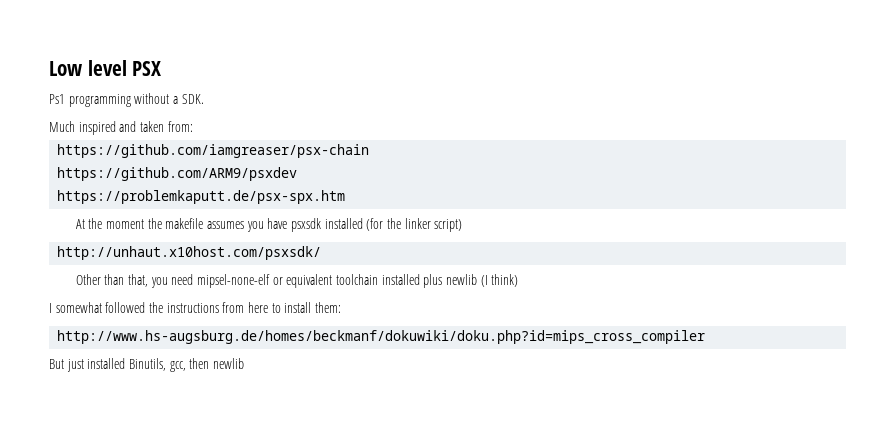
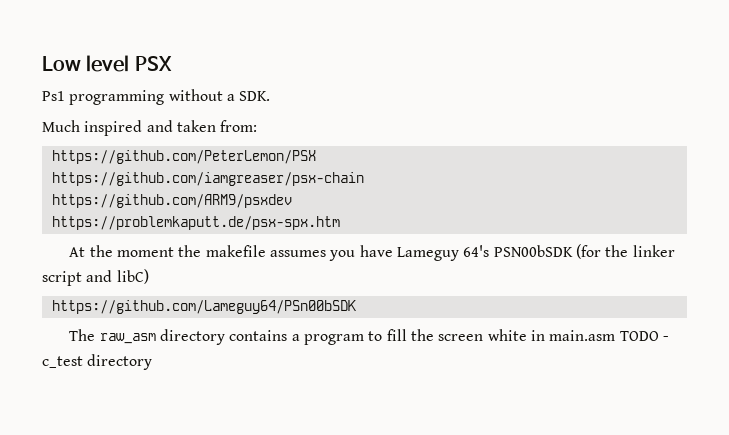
(193, 126) none -> [51,150,316,164] // https://github.com/PeterLemon/PSX
[290,218,463,232] [57,246,322,260] [75,274,519,288] [49,302,341,313] [57,330,706,344] [49,358,244,372] psxsdk installed (for the linker script) // http://unhaut.x10host.com/psxsdk/ // Other than that, you need mipsel-none-elf or equivalent toolchain installed plus newlib (I think) // I somewhat followed the instructions from here to install them: // http://www.hs-augsburg.de/homes/beckmanf/dokuwiki/doku.php?id=mips_cross_compiler // But just installed Binutils, gcc, then newlib -> [397,244,675,261] [42,269,149,286] [51,300,356,314] [69,329,669,345] [42,354,153,370] Lameguy 64's PSN00bSDK (for the linker script and libC) // https://github.com/Lameguy64/PSn00bSDK // The raw_asm directory contains a program to fill the screen white in main.asm TODO - c_test directory

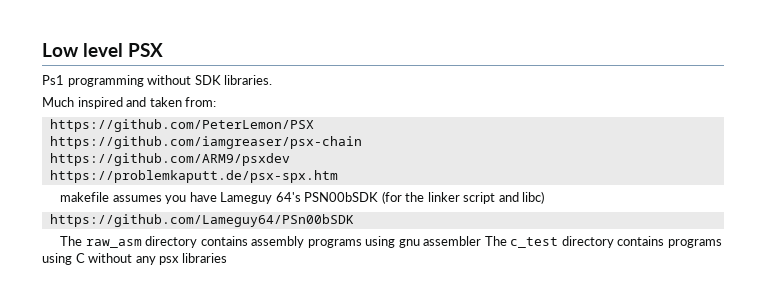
[226,91,271,101] a SDK. -> [194,75,273,85] SDK libraries.
[69,245,202,257] At the moment the -> (338, 176) none
[116,269,149,284] libC) -> [522,191,545,204] libc)
[291,329,669,345] [42,354,153,370] a program to fill the screen white in main.asm TODO - c_test directory -> [251,236,722,248] [42,253,227,265] assembly programs using gnu assembler The c_test directory contains programs using C without any psx libraries

